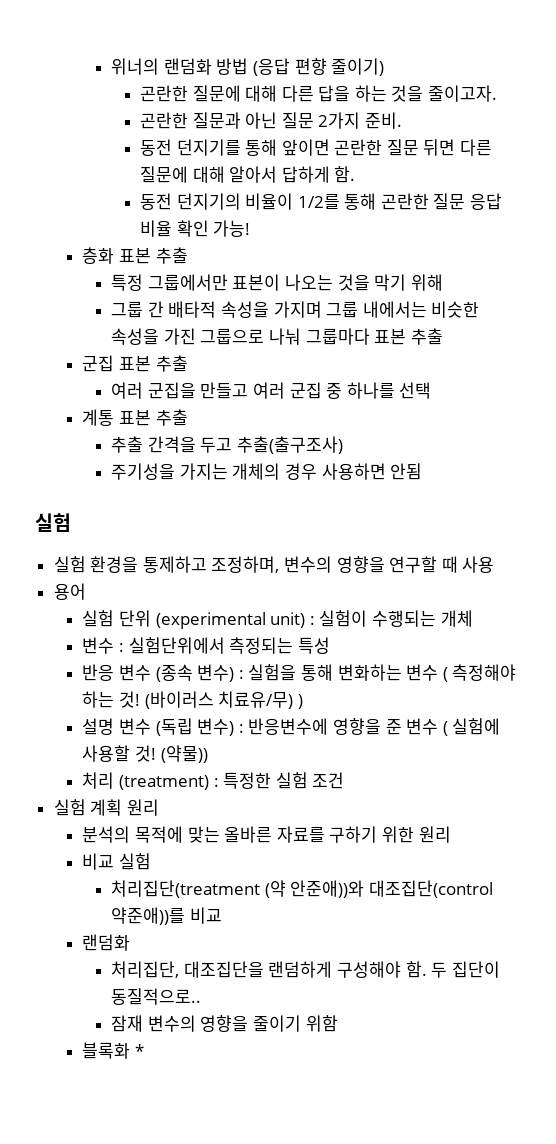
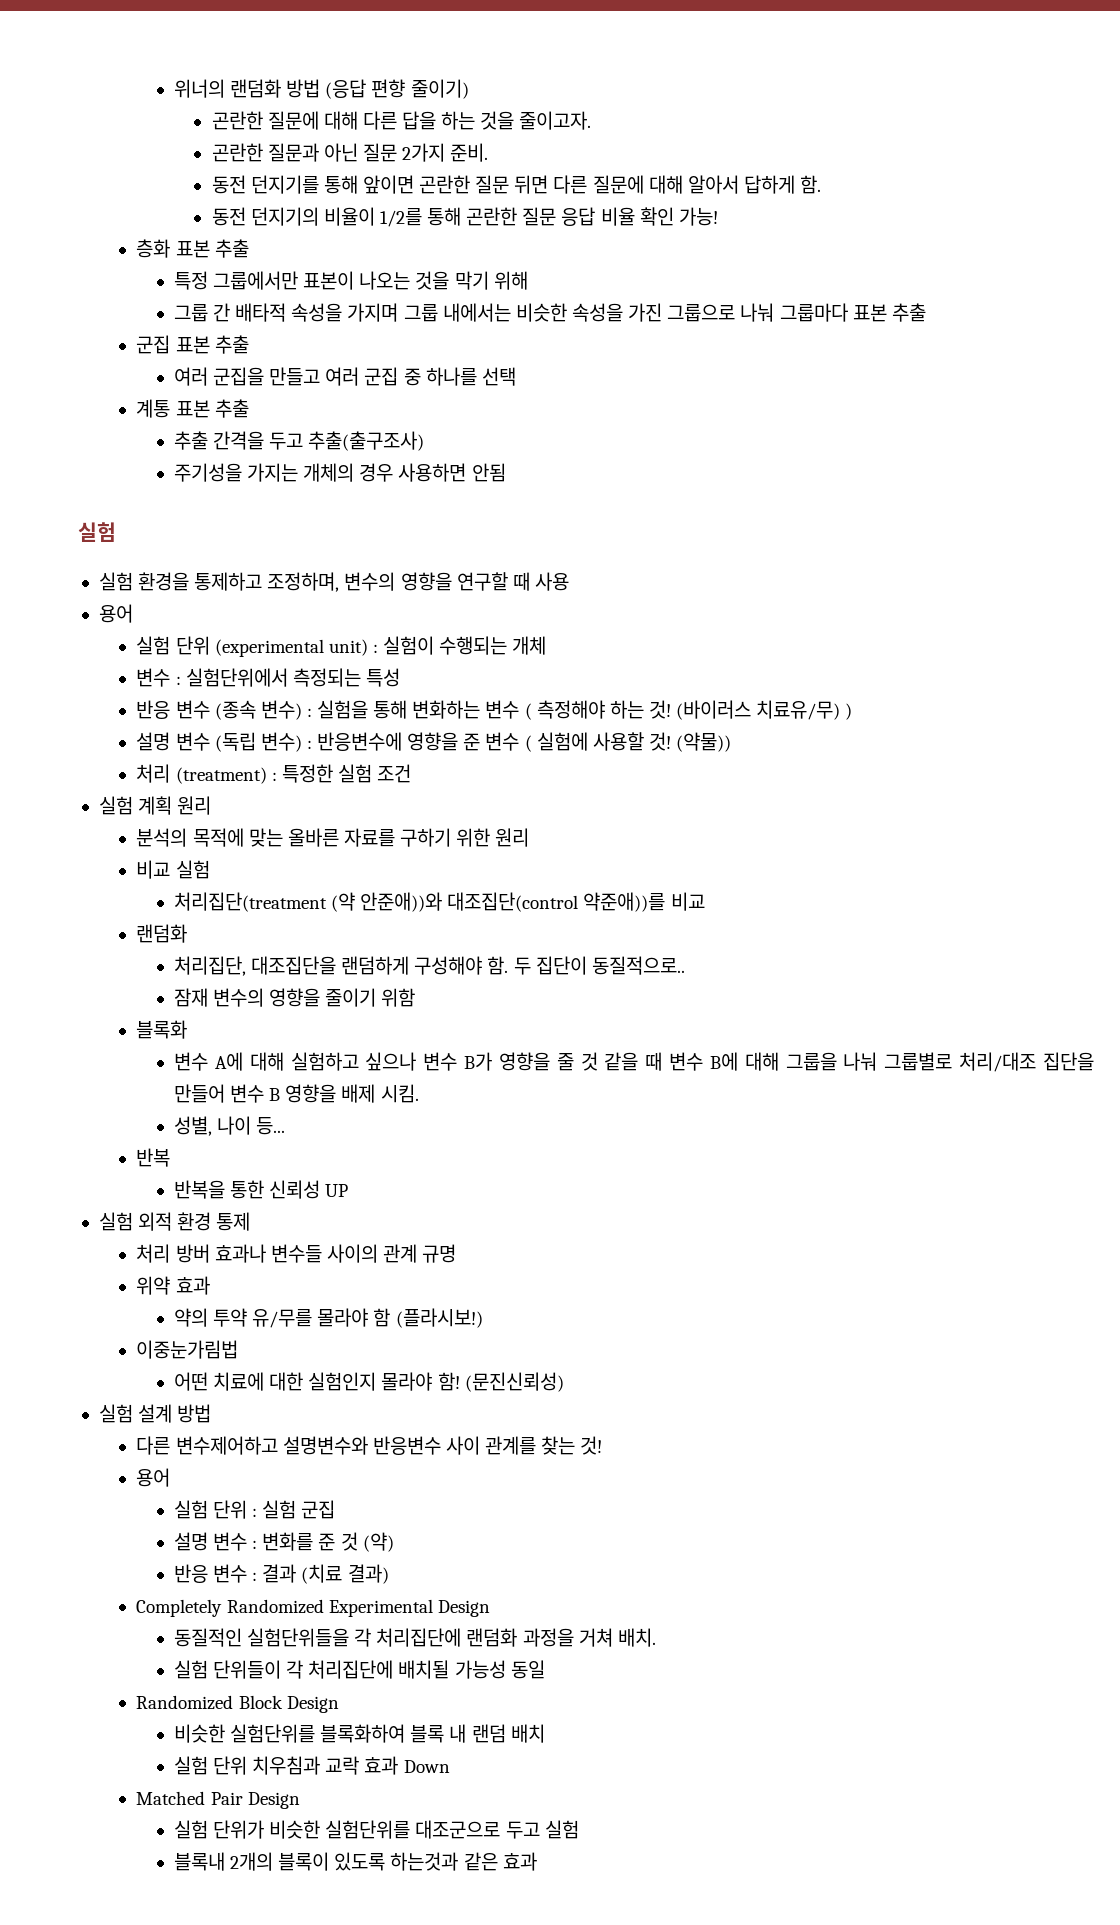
[135,1044,145,1057] * -> [173,1052,1094,1072] [173,1084,419,1103] [173,1116,286,1136] [136,1148,171,1167] [173,1180,349,1199] [98,1212,251,1231] [136,1244,457,1263] [136,1276,210,1295] [173,1308,483,1328] [136,1340,239,1359] [173,1372,564,1392] [98,1404,212,1423] [136,1436,603,1455] [136,1468,171,1487] [173,1500,336,1519] [173,1532,394,1552] [173,1564,389,1584] [136,1599,490,1617] [173,1628,656,1647] [173,1660,545,1679] [136,1695,339,1713] [173,1724,545,1743] [173,1756,450,1775] [136,1791,300,1809] [173,1820,579,1839] [173,1852,537,1871] // 변수 A에 대해 실험하고 싶으나 변수 B가 영향을 줄 것 같을 때 변수 B에 대해 그룹을 나눠 그룹별로 처리/대조 집단을 만들어 변수 B 영향을 배제 시킴. // 성별, 나이 등... // 반복 // 반복을 통한 신뢰성 UP // 실험 외적 환경 통제 // 처리 방버 효과나 변수들 사이의 관계 규명 // 위약 효과 // 약의 투약 유/무를 몰라야 함 (플라시보!) // 이중눈가림법 // 어떤 치료에 대한 실험인지 몰라야 함! (문진신뢰성) // 실험 설계 방법 // 다른 변수제어하고 설명변수와 반응변수 사이 관계를 찾는 것! // 용어 // 실험 단위 : 실험 군집 // 설명 변수 : 변화를 준 것 (약) // 반응 변수 : 결과 (치료 결과) // Completely Randomized Experimental Design // 동질적인 실험단위들을 각 처리집단에 랜덤화 과정을 거쳐 배치. // 실험 단위들이 각 처리집단에 배치될 가능성 동일 // Randomized Block Design // 비슷한 실험단위를 블록화하여 블록 내 랜덤 배치 // 실험 단위 치우침과 교락 효과 Down // Matched Pair Design // 실험 단위가 비슷한 실험단위를 대조군으로 두고 실험 // 블록내 2개의 블록이 있도록 하는것과 같은 효과

